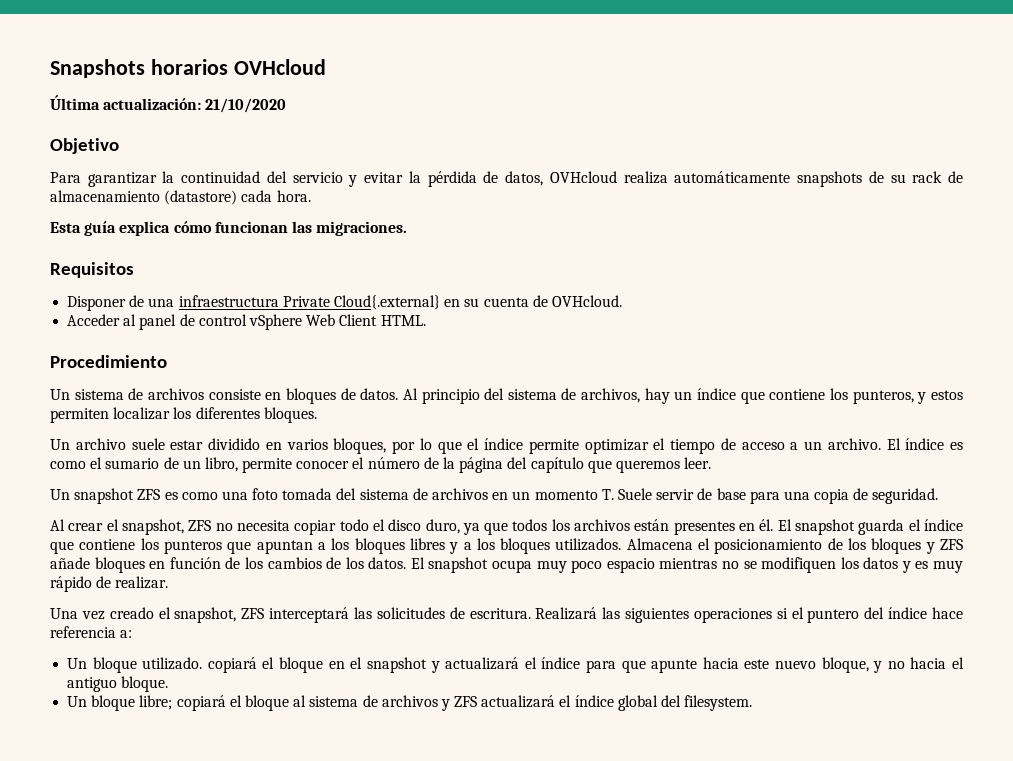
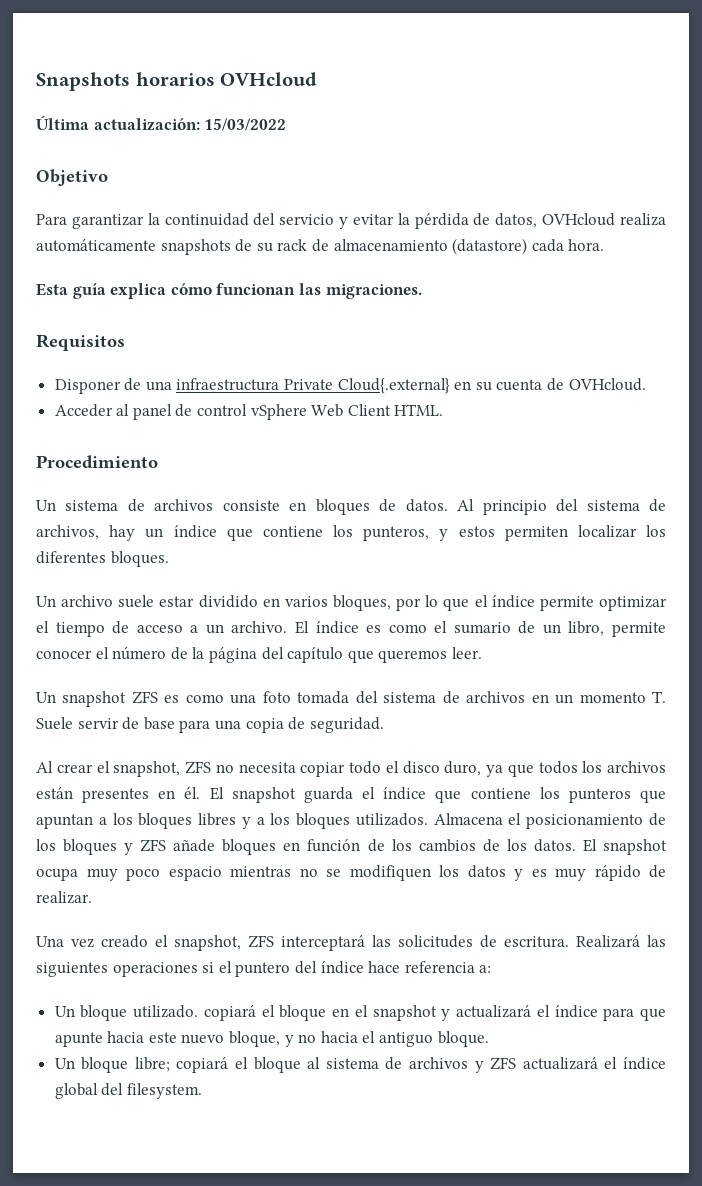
[205,98,287,113] 21/10/2020 -> [204,118,287,131] 15/03/2022

